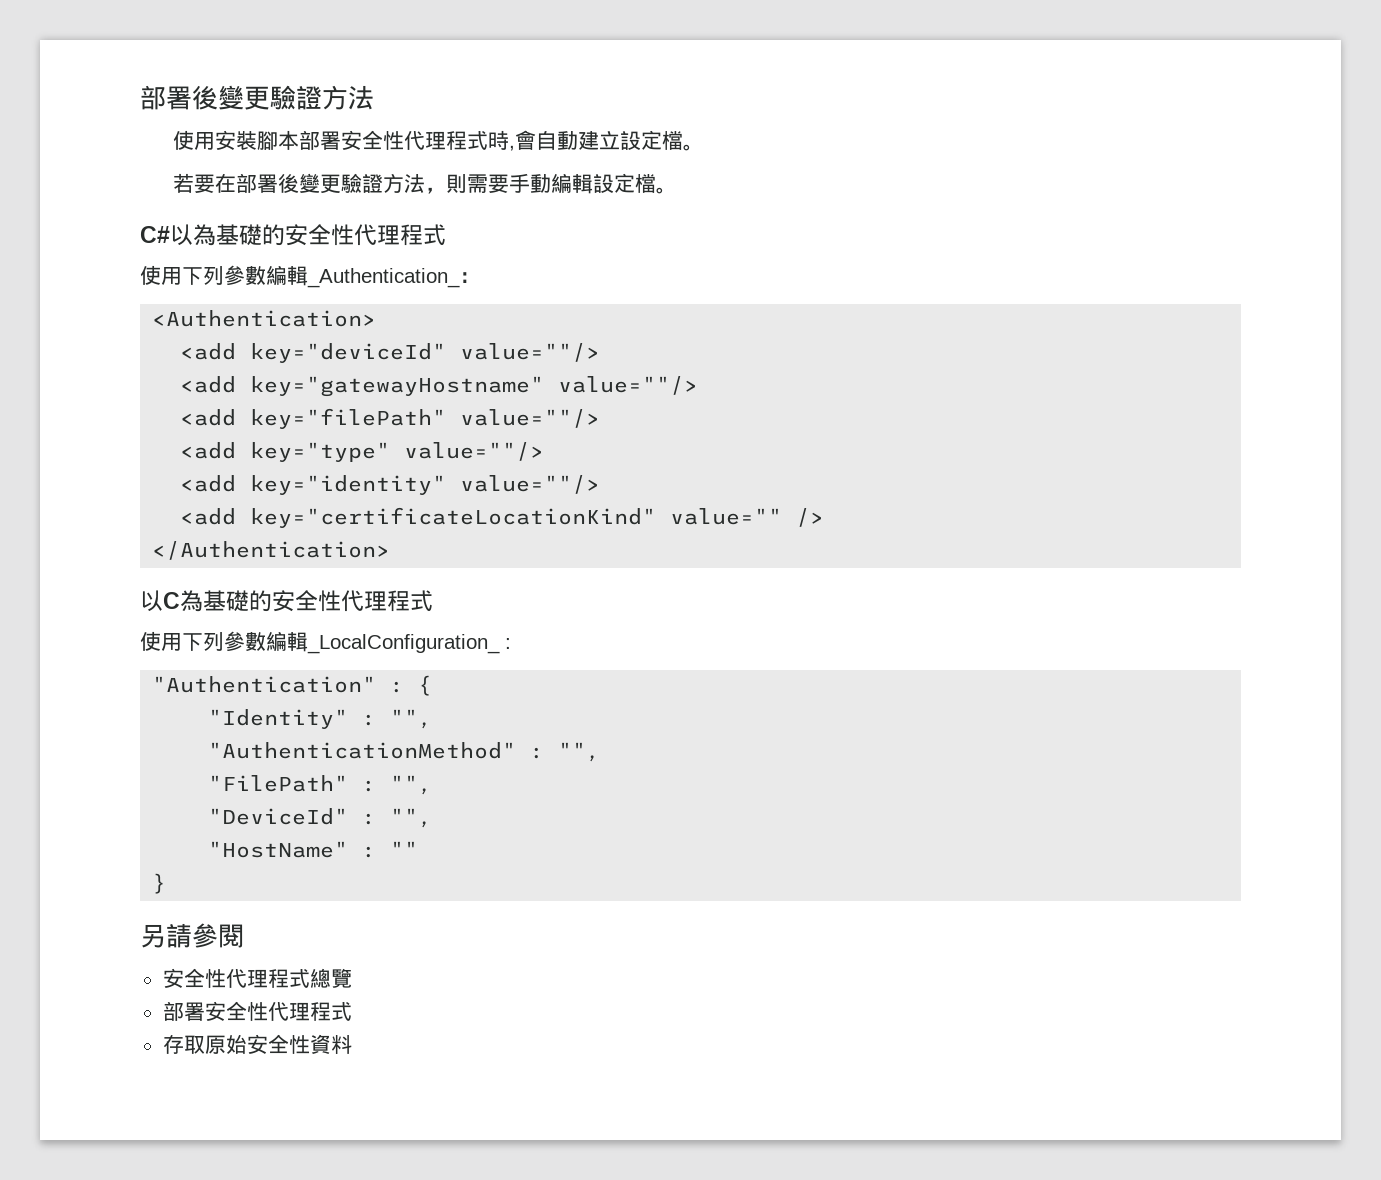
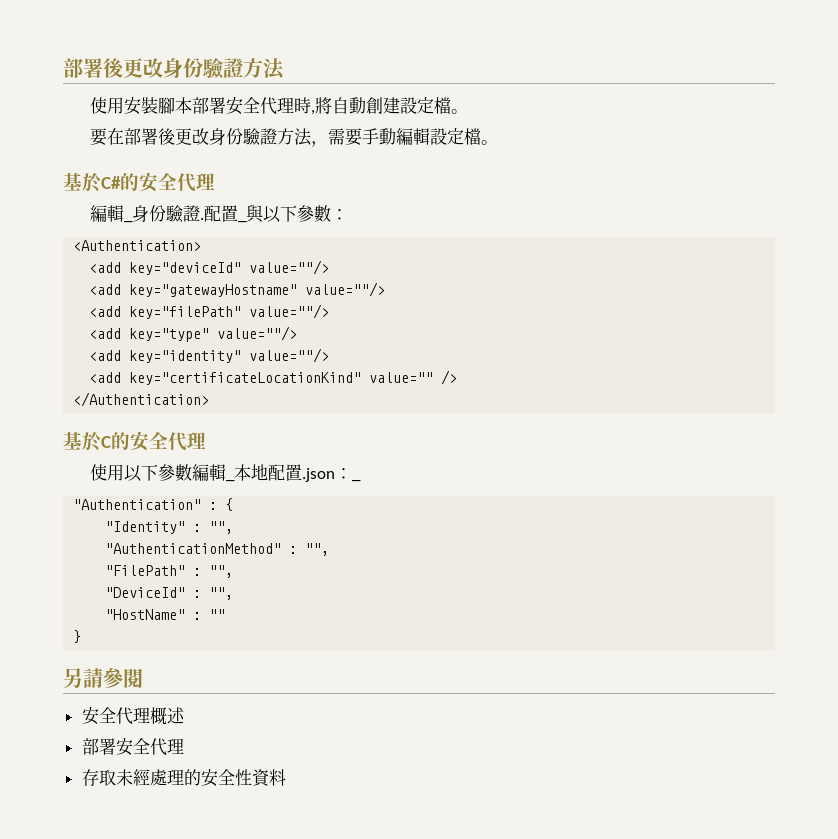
[140,85,270,110] 部署後變更 -> [63,58,203,78] 部署後更改身份
[383,130,705,151] [173,173,195,193] 性代理程式時,會自動建立設定檔。 // 若 -> [259,97,468,115] 代理時,將自動創建設定檔。 //
[299,173,342,194] 變更 -> [174,128,243,145] 更改身份
[446,174,468,193] 則 -> (328, 144) none
[140,224,446,246] [140,265,460,288] C#以為基礎的安全性代理程式 // 使用下列參數編輯_Authentication_ -> [63,172,215,192] [89,205,331,223] 基於C#的安全代理 // 編輯_身份驗證.配置_與以下參數
[140,590,433,612] [140,631,511,654] 以C為基礎的安全性代理程式 // 使用下列參數編輯_LocalConfiguration_ : -> [63,431,206,451] [89,464,352,482] [351,479,361,482] 基於C的安全代理 // 使用以下參數編輯_本地配置.json：_
[204,968,352,988] [162,1001,352,1021] 性代理程式總覽 // 部署安全性代理程式 -> [115,707,185,725] [81,738,184,756] 代理概述 // 部署安全代理
[204,1034,247,1054] 原始 -> [115,769,201,786] 未經處理的

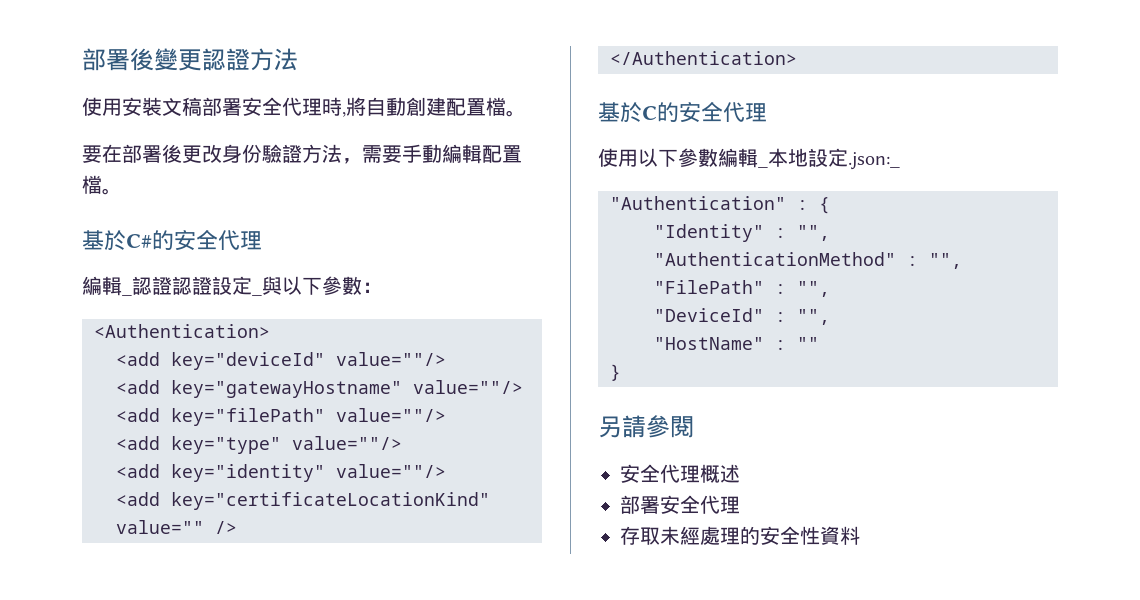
[63,58,224,79] 部署後更改身份驗 -> [82,48,226,71] 部署後變更認
[157,97,192,114] 腳本 -> [162,97,202,116] 文稿
[399,97,434,114] 設定 -> [446,98,486,116] 配置
[429,128,464,145] 設定 -> [482,145,522,163] 配置
[131,205,238,223] 身份驗證.配置 -> [132,276,252,295] 認證認證設定
[267,464,352,482] [351,479,361,482] 配置.json：_ -> [808,148,900,170] 設定.json:_

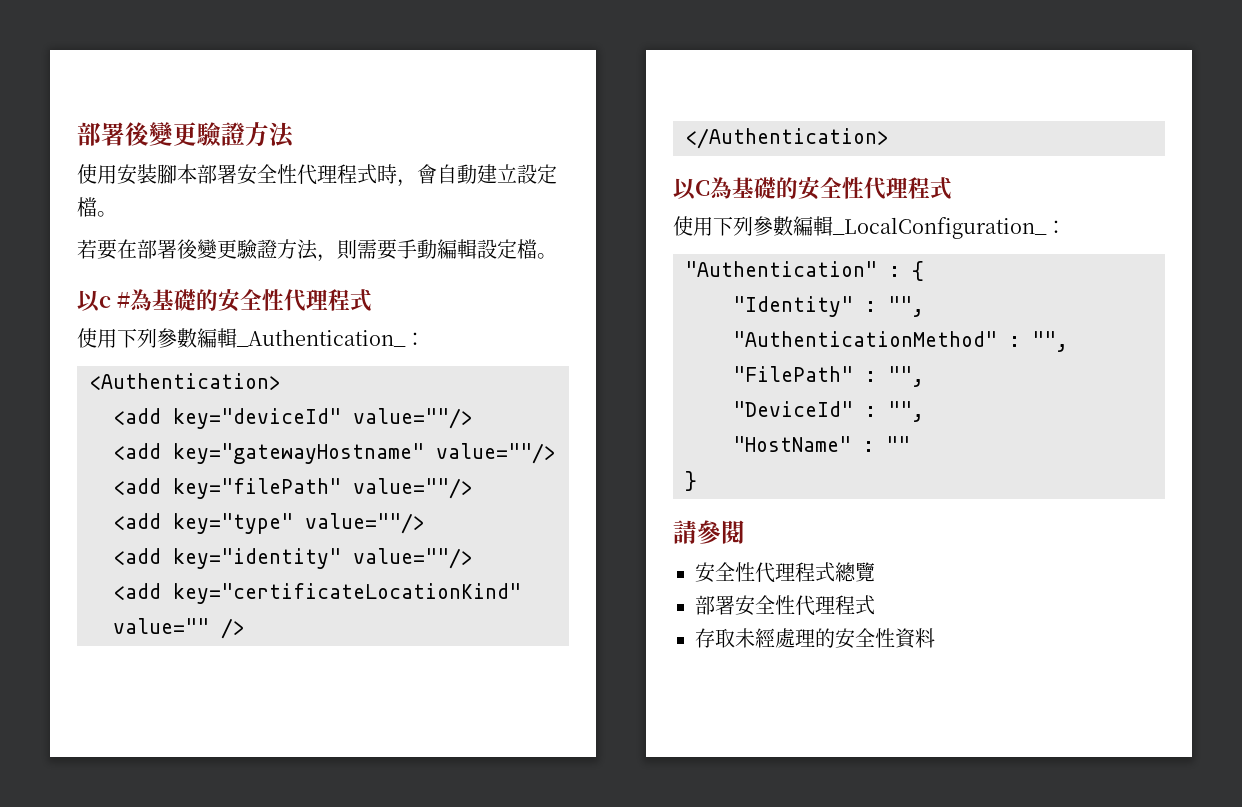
[82,48,226,71] 部署後變更認 -> [77,122,222,147] 部署後變更驗
[162,97,526,117] 文稿部署安全代理時,將自動創建配置檔。 // -> [157,164,557,187] [77,197,117,217] [77,239,97,259] 腳本部署安全性代理程式時，會自動建立設定檔。 // 若
[182,144,262,163] 更改身份 -> [197,239,237,259] 變更
(362, 161) none -> [337,239,357,260] 則
[482,145,522,163] [82,175,122,195] [82,230,262,251] [82,276,362,296] 配置檔。 // 基於C#的安全代理 // 編輯_認證認證設定_與以下參數 -> [477,239,557,259] [77,289,372,312] [77,328,406,348] 設定檔。 // 以c #為基礎的安全性代理程式 // 使用下列參數編輯_Authentication_
[598,102,767,123] [598,148,900,170] 基於C的安全代理 // 使用以下參數編輯_本地設定.json:_ -> [673,177,952,200] [673,216,1066,239] 以C為基礎的安全性代理程式 // 使用下列參數編輯_LocalConfiguration_：
[598,416,622,438] 另 -> (697, 481) none
[660,464,740,483] [620,495,740,514] 代理概述 // 部署安全代理 -> [735,562,875,583] [695,595,875,616] 性代理程式總覽 // 部署安全性代理程式

